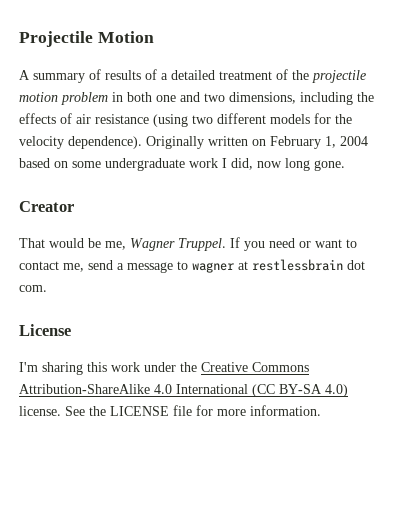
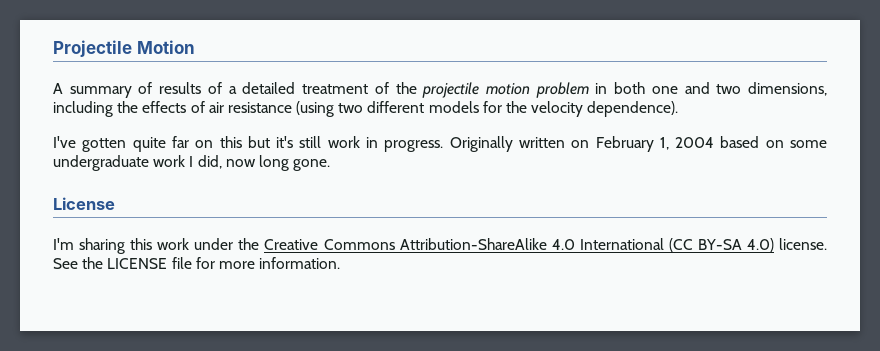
(142, 142) none -> [53,136,444,152] // I've gotten quite far on this but it's still work in progress.
[19,201,74,212] [19,237,357,251] [19,259,365,273] [19,285,47,292] // Creator // That would be me, Wagner Truppel. If you need or want to contact me, send a message to wagner at restlessbrain dot com. -> (331, 165) none

